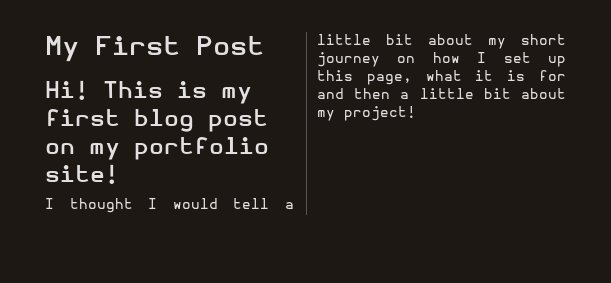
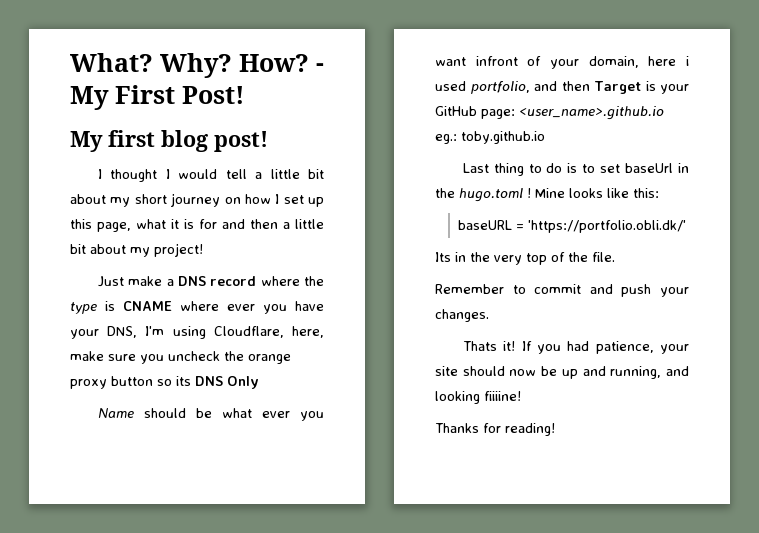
[45,36,264,62] [45,80,252,104] [45,109,268,132] [45,137,269,160] [45,164,119,184] My First Post // Hi! This is my first blog post on my portfolio site! -> [70,53,324,78] [70,85,245,110] [70,130,268,152] What? Why? How? - My First Post! // My first blog post!
(416, 113) none -> [97,276,324,287] [70,301,324,314] [70,326,324,339] [70,351,291,364] [70,376,259,389] [97,408,325,421] [435,56,689,69] [435,81,689,94] [435,106,664,120] [435,131,545,144] [462,163,689,176] [435,188,659,202] [457,220,686,233] [435,252,615,265] [435,284,689,297] [435,309,489,322] [462,341,689,354] [435,366,689,379] [435,391,521,404] [435,423,555,436] // Just make a DNS record where the type is CNAME where ever you have your DNS, I'm using Cloudflare, here, make sure you uncheck the orange proxy button so its DNS Only // Name should be what ever you want infront of your domain, here i used portfolio, and then Target is your GitHub page: <user_name>.github.io eg.: toby.github.io // Last thing to do is to set baseUrl in the hugo.toml ! Mine looks like this: // baseURL = 'https://portfolio.obli.dk/' // Its in the very top of the file. // Remember to commit and push your changes. // Thats it! If you had patience, your site should now be up and running, and looking fiiiine! // Thanks for reading!

